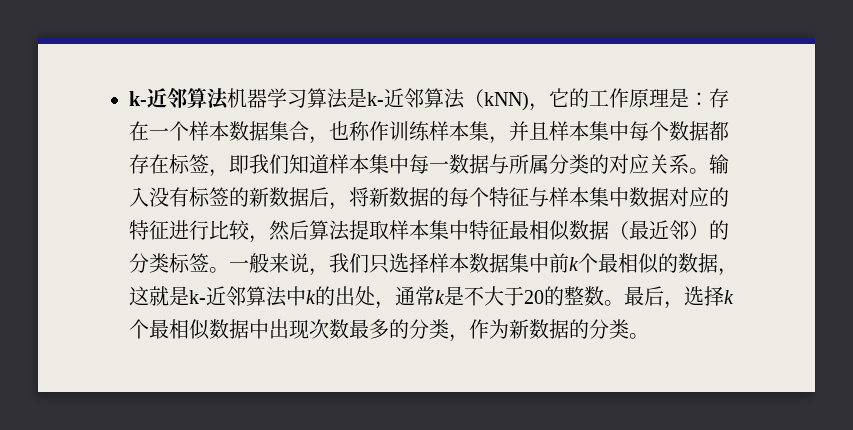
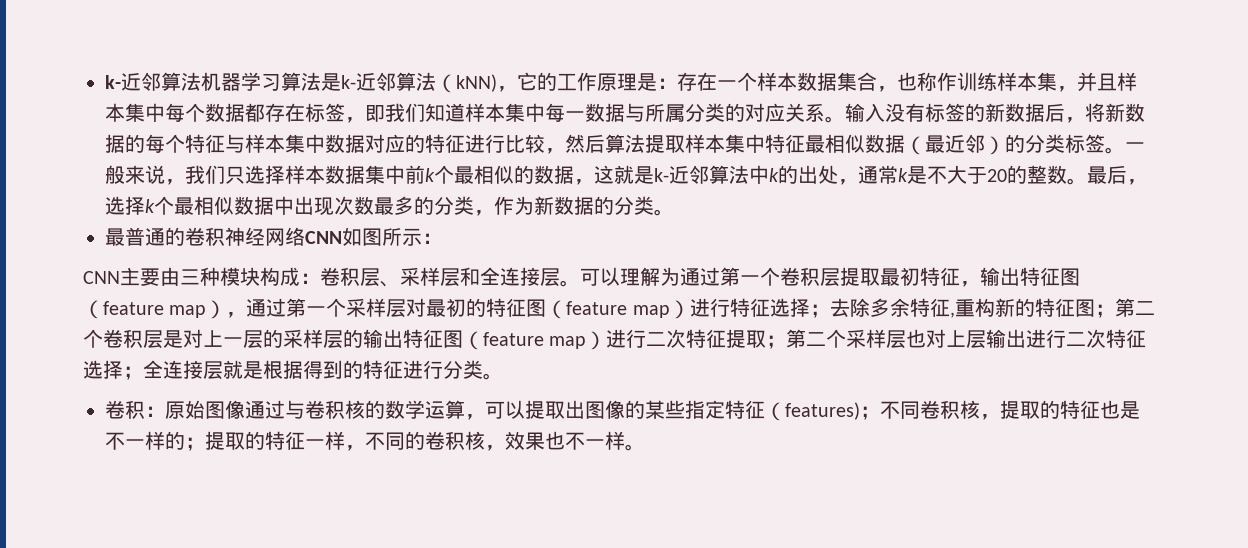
(649, 336) none -> [105,227,442,246] [83,267,1080,287] [83,298,1155,319] [83,329,1147,350] [83,360,503,380] [105,400,1140,421] [105,431,645,451] // 最普通的卷积神经网络CNN如图所示： // CNN主要由三种模块构成：卷积层、采样层和全连接层。可以理解为通过第一个卷积层提取最初特征，输出特征图（feature map），通过第一个采样层对最初的特征图（feature map）进行特征选择；去除多余特征,重构新的特征图；第二个卷积层是对上一层的采样层的输出特征图（feature map）进行二次特征提取；第二个采样层也对上层输出进行二次特征选择；全连接层就是根据得到的特征进行分类。 // 卷积：原始图像通过与卷积核的数学运算，可以提取出图像的某些指定特征（features)；不同卷积核，提取的特征也是不一样的；提取的特征一样，不同的卷积核，效果也不一样。

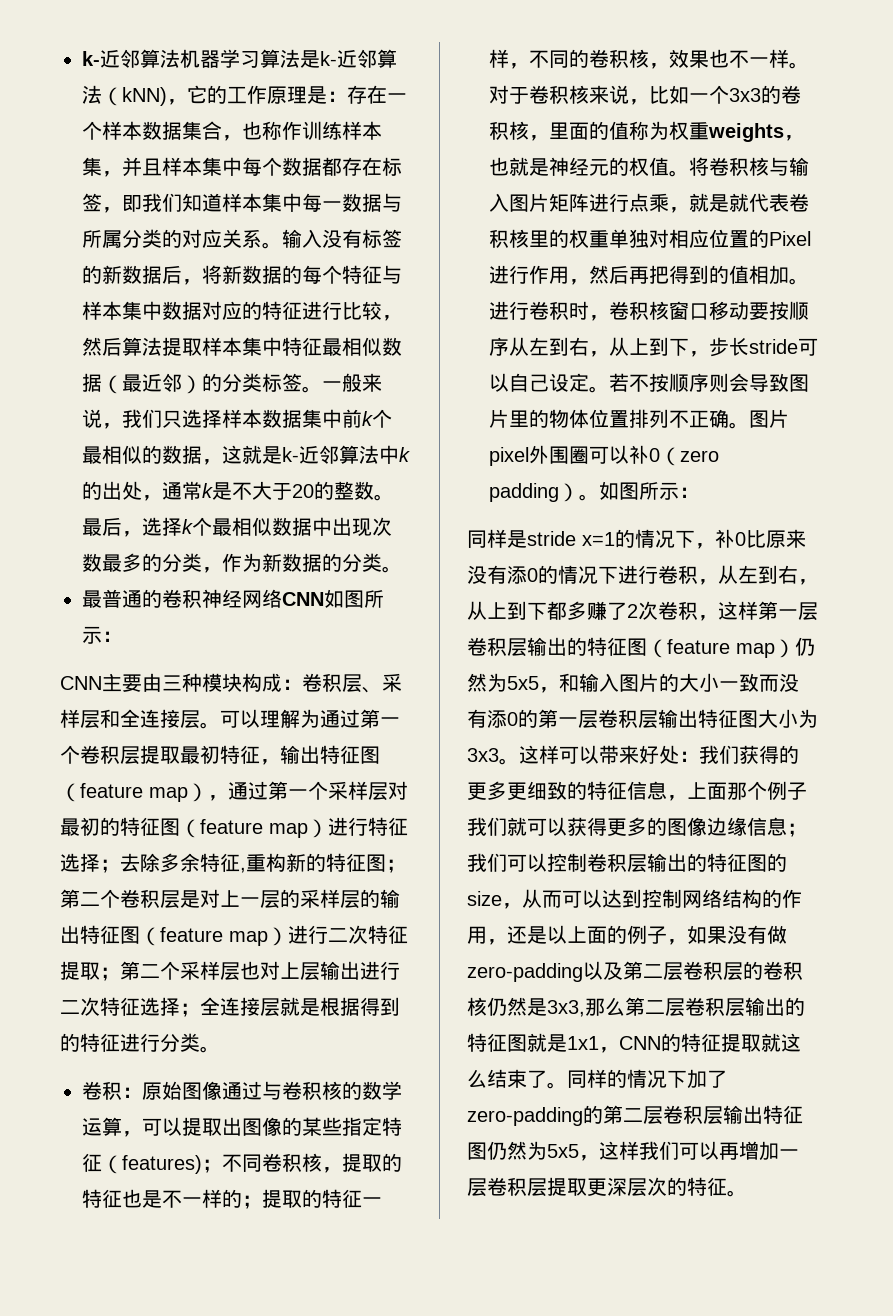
(645, 447) none -> [489,85,801,105] [489,121,804,142] [489,157,809,177] [489,193,809,213] [489,229,811,248] [489,265,809,285] [489,301,809,321] [489,337,818,357] [489,373,809,393] [489,409,789,429] [489,445,719,466] [489,481,699,502] [467,529,806,549] [467,565,818,585] [467,601,818,621] [467,637,815,658] [467,673,799,693] [467,709,818,729] [467,745,799,765] [467,781,807,801] [467,817,807,837] [467,853,787,873] [467,889,802,909] [467,925,787,945] [467,961,803,982] [467,997,805,1017] [467,1033,801,1053] [467,1069,727,1089] [467,1105,803,1126] [467,1141,799,1161] [467,1177,747,1197] 对于卷积核来说，比如一个3x3的卷积核，里面的值称为权重weights，也就是神经元的权值。将卷积核与输入图片矩阵进行点乘，就是就代表卷积核里的权重单独对相应位置的Pixel进行作用，然后再把得到的值相加。进行卷积时，卷积核窗口移动要按顺序从左到右，从上到下，步长stride可以自己设定。若不按顺序则会导致图片里的物体位置排列不正确。图片pixel外围圈可以补0（zero padding）。如图所示： // 同样是stride x=1的情况下，补0比原来没有添0的情况下进行卷积，从左到右，从上到下都多赚了2次卷积，这样第一层卷积层输出的特征图（feature map）仍然为5x5，和输入图片的大小一致而没有添0的第一层卷积层输出特征图大小为3x3。这样可以带来好处：我们获得的更多更细致的特征信息，上面那个例子我们就可以获得更多的图像边缘信息；我们可以控制卷积层输出的特征图的size，从而可以达到控制网络结构的作用，还是以上面的例子，如果没有做zero-padding以及第二层卷积层的卷积核仍然是3x3,那么第二层卷积层输出的特征图就是1x1，CNN的特征提取就这么结束了。同样的情况下加了zero-padding的第二层卷积层输出特征图仍然为5x5，这样我们可以再增加一层卷积层提取更深层次的特征。

